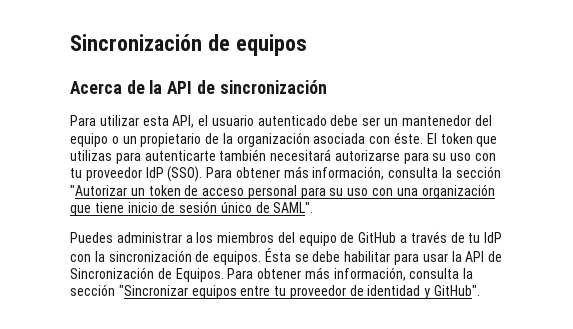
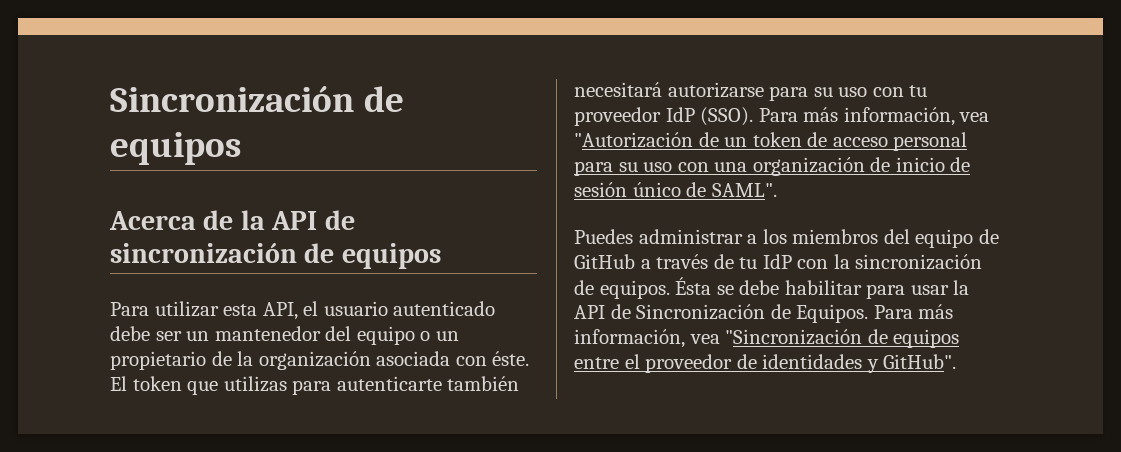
(327, 87) none -> [304,243,441,269] de equipos
[235,166,501,180] [70,185,127,196] obtener más información, consulta la sección "Autorizar -> [803,107,990,126] [574,132,719,148] más información, vea "Autorización de
[70,202,124,216] que tiene -> [870,157,891,172] de
[257,267,474,281] [70,284,188,296] obtener más información, consulta la sección "Sincronizar -> [918,304,954,319] [574,329,888,348] más información, vea "Sincronización de
[274,286,287,296] tu -> [624,354,640,369] el
[367,285,421,296] identidad -> [762,354,863,369] identidades

